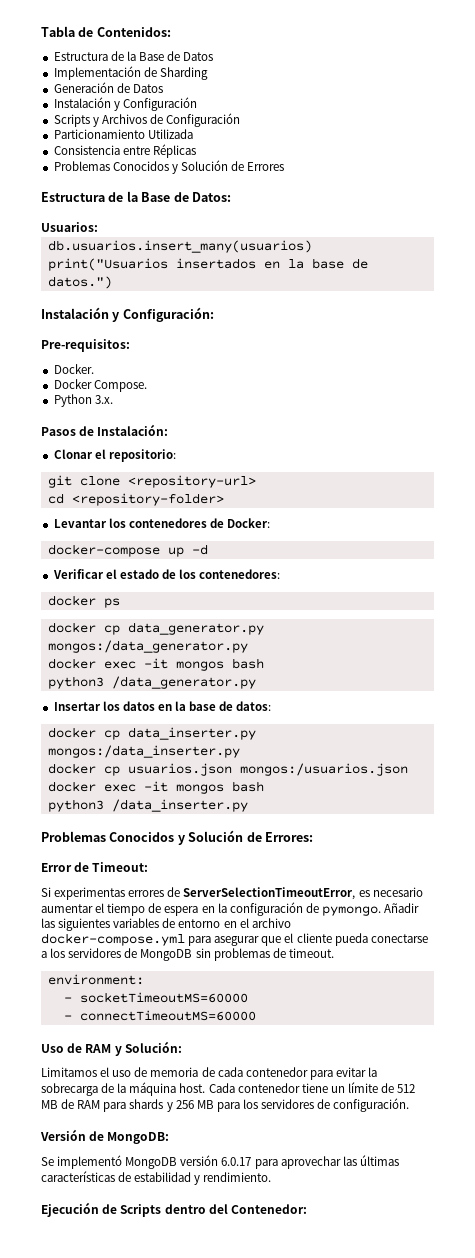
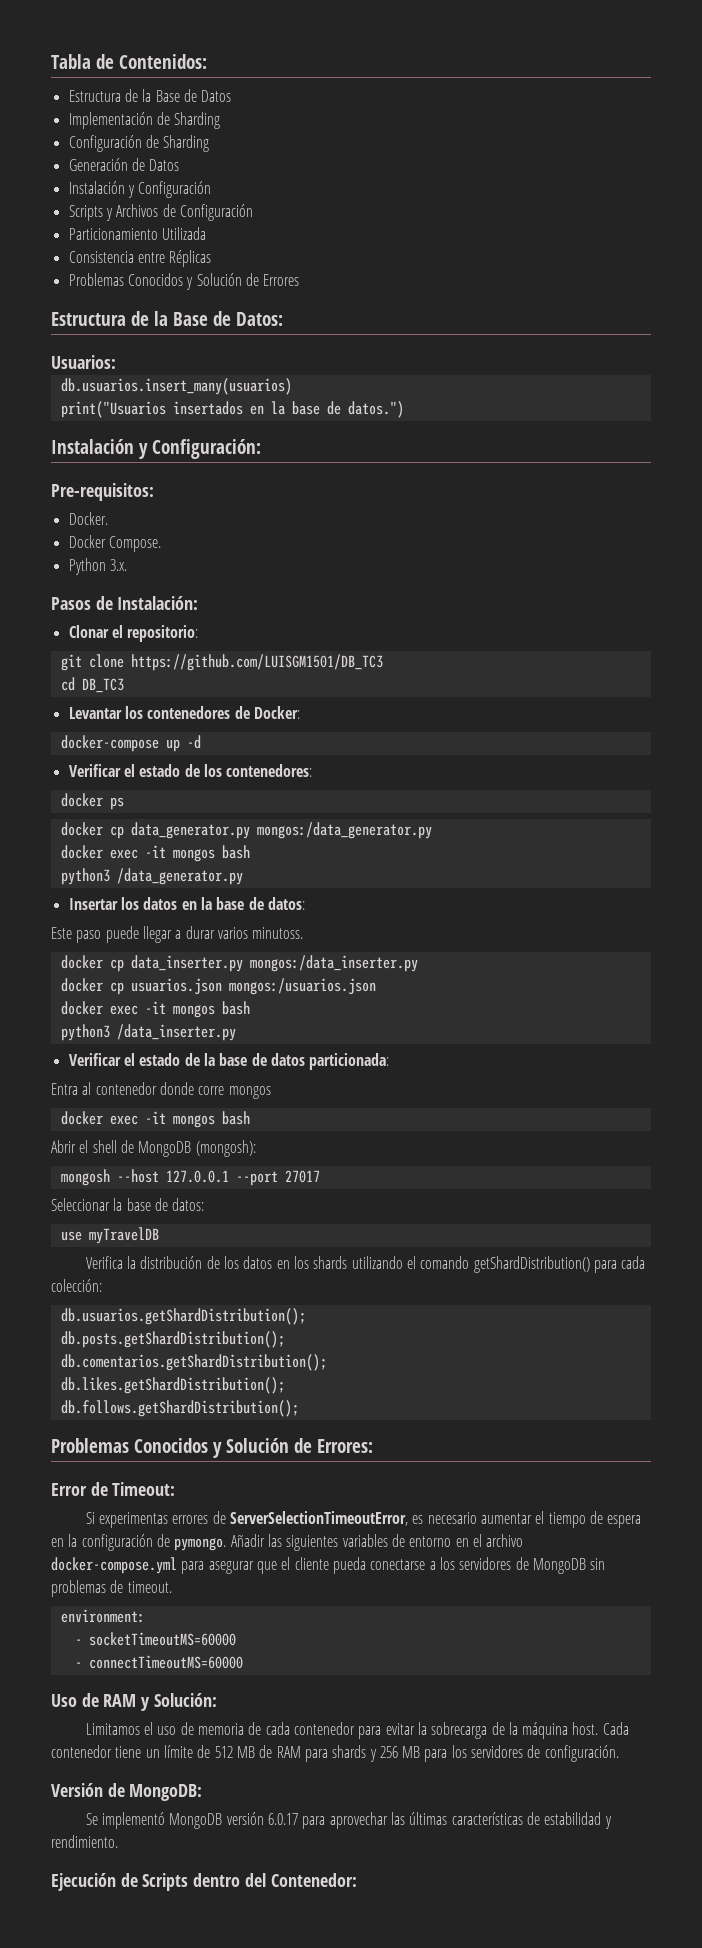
(208, 73) none -> [68,135,210,152] // Configuración de Sharding
[127,475,256,488] <repository-url> -> [130,654,383,671] https://github.com/LUISGM1501/DB_TC3
[71,493,224,506] <repository-folder> -> [81,678,124,693] DB_TC3
(272, 706) none -> [51,926,304,943] // Este paso puede llegar a durar varios minutoss.
(248, 805) none -> [68,1053,390,1070] [51,1082,271,1099] [60,1111,250,1128] [51,1140,256,1157] [60,1169,320,1186] [51,1198,205,1211] [60,1227,159,1244] [85,1256,646,1273] [51,1279,102,1292] [60,1308,306,1325] [60,1331,285,1348] [60,1354,327,1371] [60,1377,285,1394] [60,1400,299,1417] // Verificar el estado de la base de datos particionada: // Entra al contenedor donde corre mongos // docker exec -it mongos bash // Abrir el shell de MongoDB (mongosh): // mongosh --host 127.0.0.1 --port 27017 // Seleccionar la base de datos: // use myTravelDB // Verifica la distribución de los datos en los shards utilizando el comando getShardDistribution() para cada colección: // db.usuarios.getShardDistribution(); // db.posts.getShardDistribution(); // db.comentarios.getShardDistribution(); // db.likes.getShardDistribution(); // db.follows.getShardDistribution();

